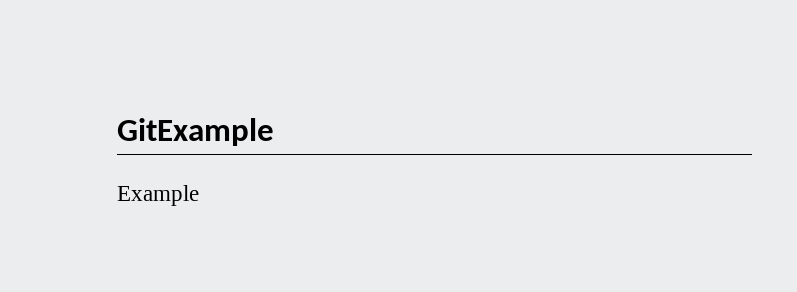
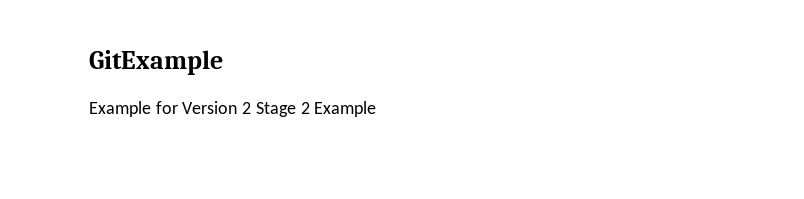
(199, 195) none -> [155,101,377,117] for Version 2 Stage 2 Example

